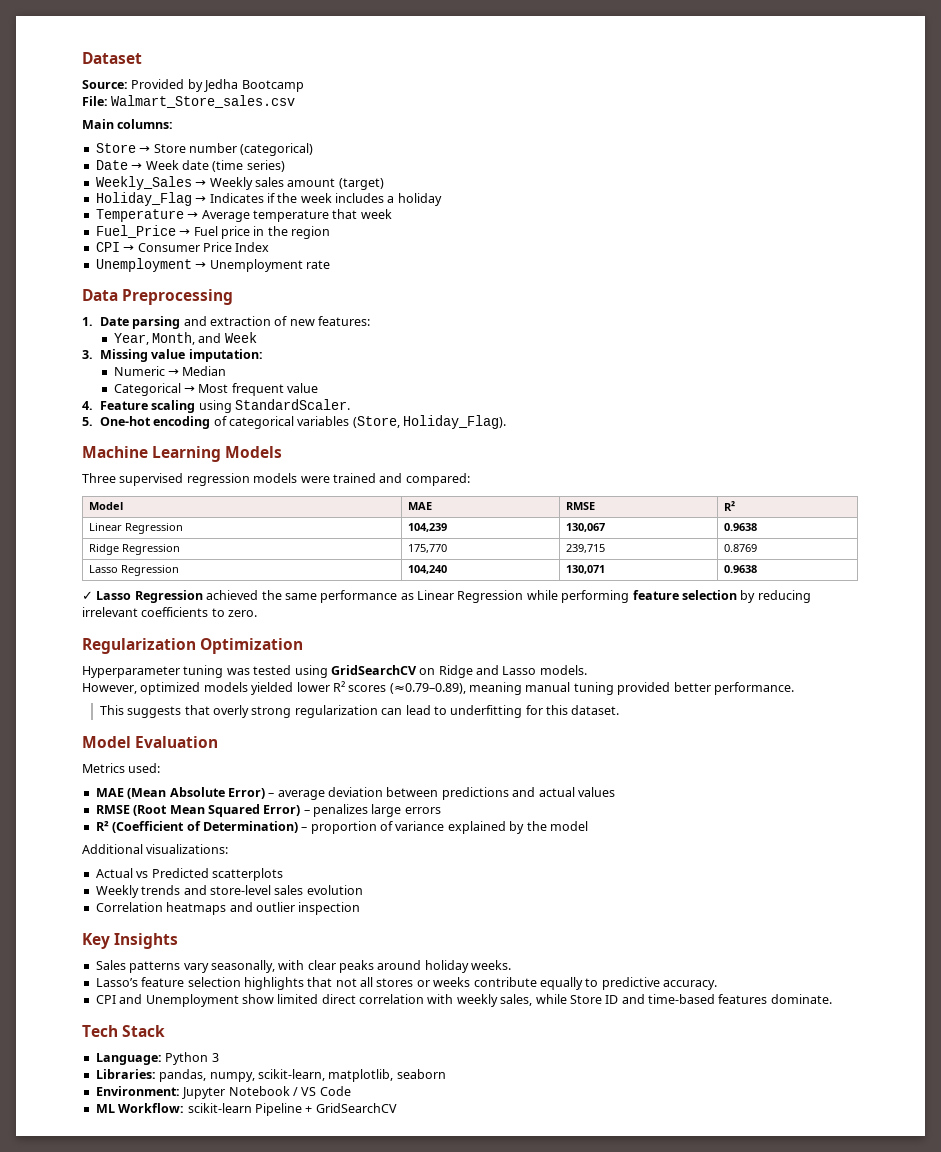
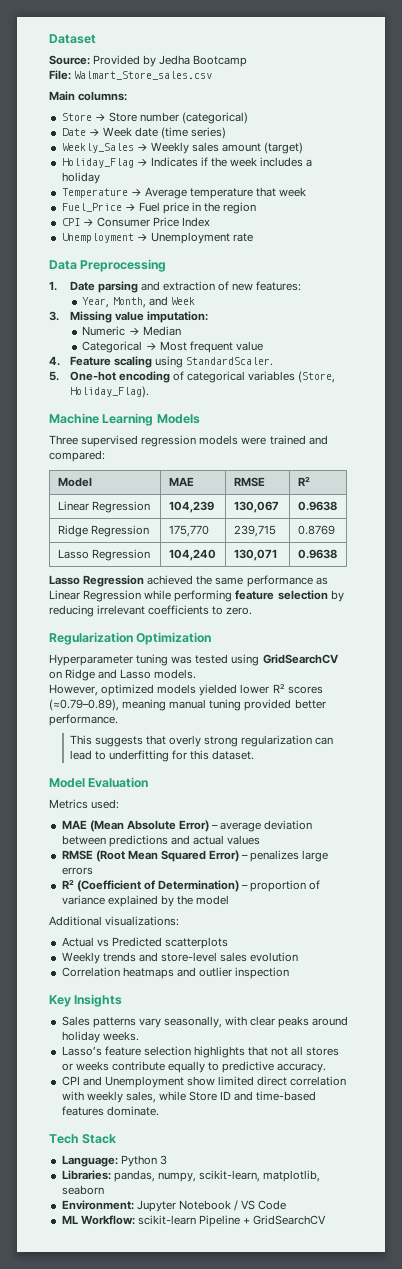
[82,591,93,600] ✓ -> (337, 554) none

